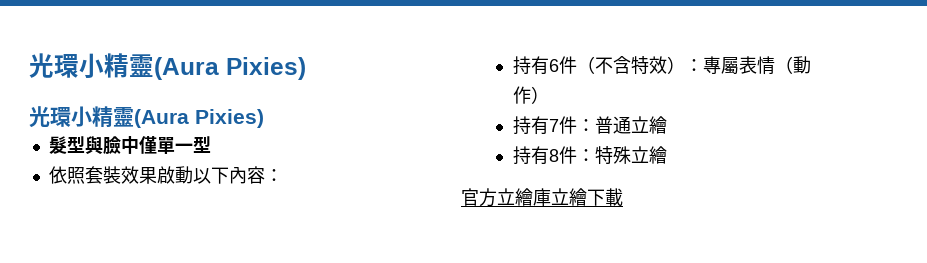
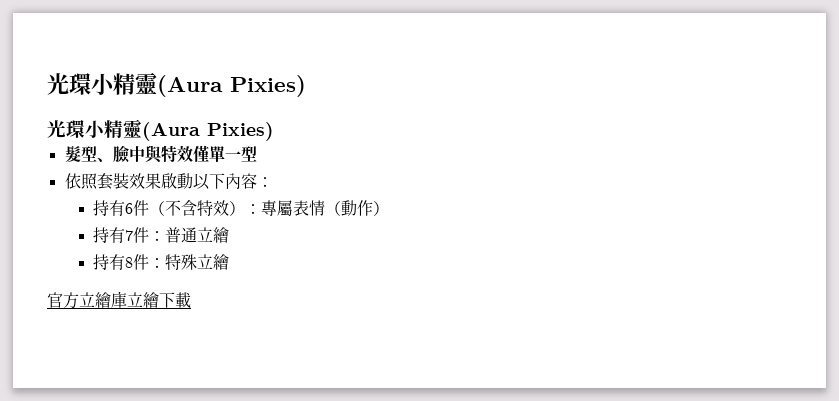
[84,136,139,154] 與臉中 -> [96,145,193,164] 、臉中與特效

